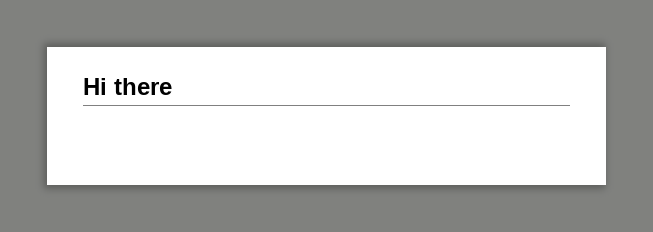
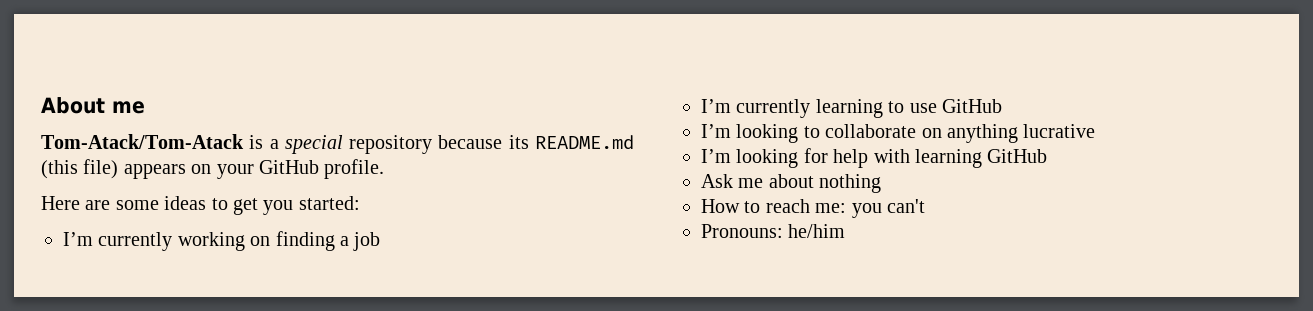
[83,78,172,95] Hi there -> [41,97,145,114] [41,134,634,154] [41,159,385,179] [41,196,360,215] [63,231,381,251] [701,99,1002,118] [701,124,1096,143] [701,148,1048,168] [701,174,882,193] [701,199,925,218] [701,224,846,238] About me // Tom-Atack/Tom-Atack is a special repository because its README.md (this file) appears on your GitHub profile. // Here are some ideas to get you started: // I’m currently working on finding a job // I’m currently learning to use GitHub // I’m looking to collaborate on anything lucrative // I’m looking for help with learning GitHub // Ask me about nothing // How to reach me: you can't // Pronouns: he/him

